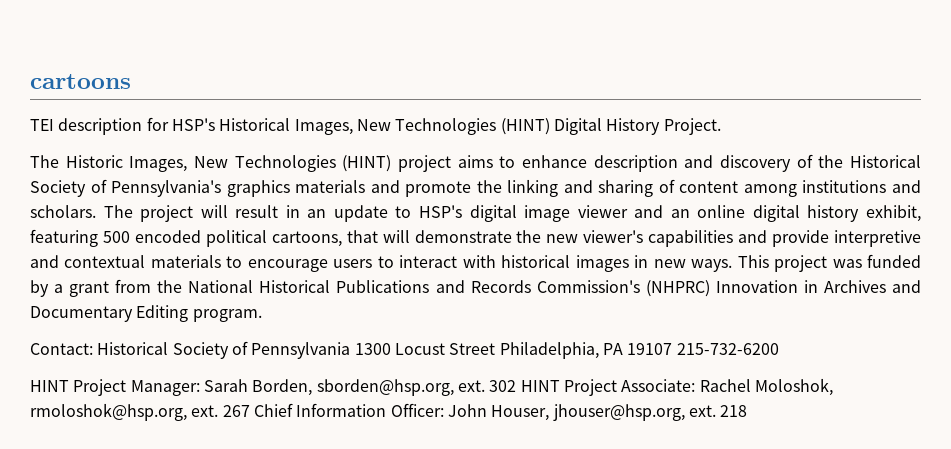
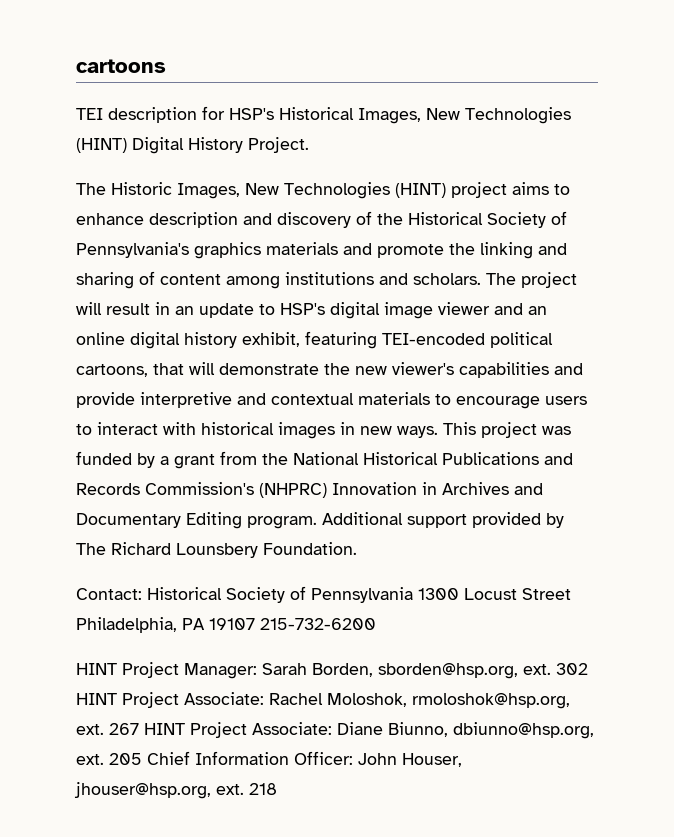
[102,230,201,243] 500 encoded -> [382,333,485,345] TEI-encoded
(262, 315) none -> [322,512,564,528] [76,542,357,558] Additional support provided by The Richard Lounsbery Foundation.
(250, 411) none -> [144,722,594,739] [76,753,142,765] HINT Project Associate: Diane Biunno, dbiunno@hsp.org, ext. 205

